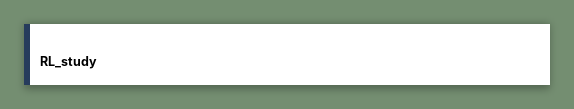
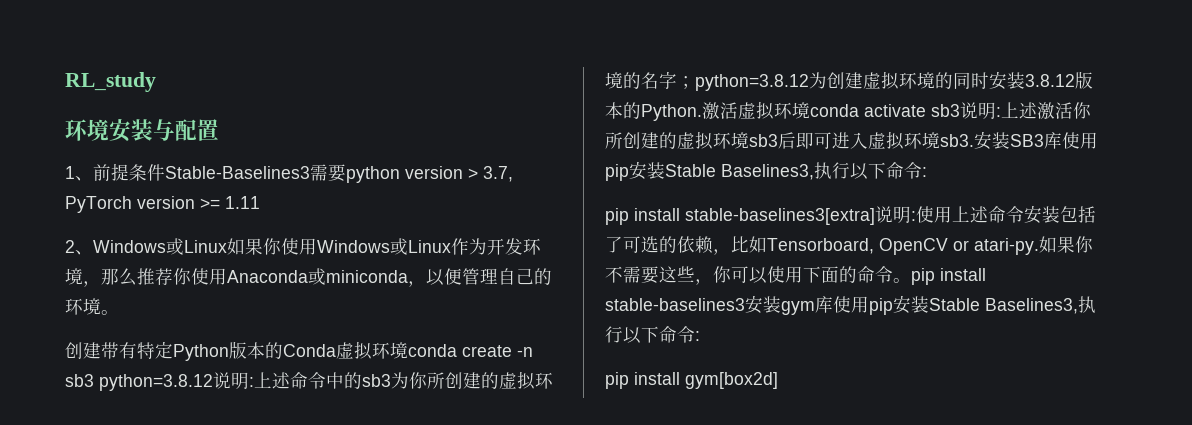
(97, 62) none -> [65,119,219,142] [65,163,513,183] [65,196,260,213] [65,238,541,255] [65,268,552,287] [65,298,119,315] [65,341,533,361] [65,371,553,391] [605,71,1093,91] [605,101,1091,121] [605,131,1098,150] [605,161,927,181] [605,205,1096,225] [605,236,1093,255] [605,266,986,285] [605,295,1096,315] [605,326,700,344] [605,372,778,389] // 环境安装与配置 // 1、前提条件Stable-Baselines3需要python version > 3.7, PyTorch version >= 1.11 // 2、Windows或Linux如果你使用Windows或Linux作为开发环境，那么推荐你使用Anaconda或miniconda，以便管理自己的环境。 // 创建带有特定Python版本的Conda虚拟环境conda create -n sb3 python=3.8.12说明:上述命令中的sb3为你所创建的虚拟环境的名字；python=3.8.12为创建虚拟环境的同时安装3.8.12版本的Python.激活虚拟环境conda activate sb3说明:上述激活你所创建的虚拟环境sb3后即可进入虚拟环境sb3.安装SB3库使用pip安装Stable Baselines3,执行以下命令: // pip install stable-baselines3[extra]说明:使用上述命令安装包括了可选的依赖，比如Tensorboard, OpenCV or atari-py.如果你不需要这些，你可以使用下面的命令。pip install stable-baselines3安装gym库使用pip安装Stable Baselines3,执行以下命令: // pip install gym[box2d]

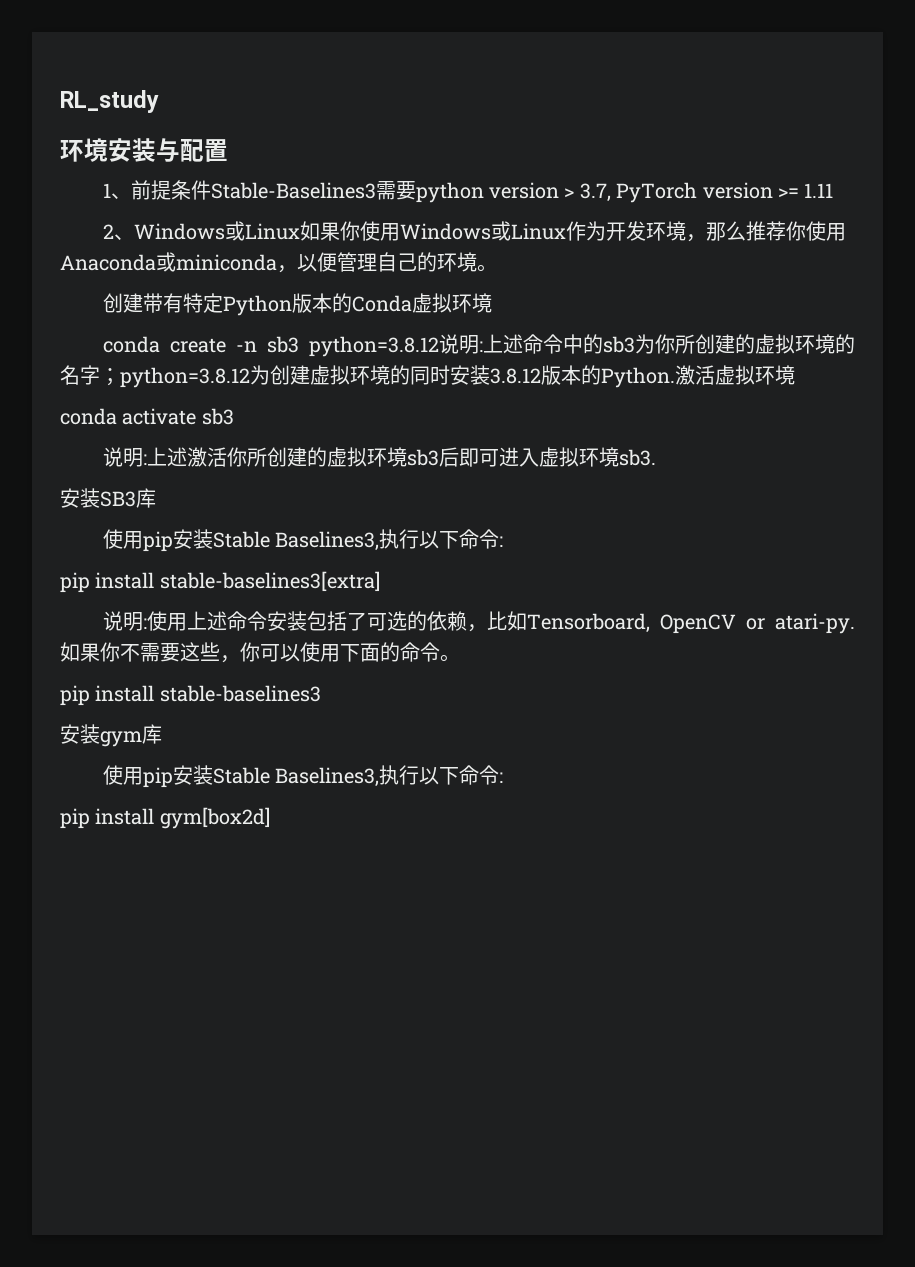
(408, 350) none -> (492, 303) //
(810, 110) none -> (795, 375) //
(960, 110) none -> (234, 416) //
(974, 140) none -> (656, 457) //
(1062, 140) none -> (156, 498) //
(875, 216) none -> (380, 581) //
(911, 280) none -> (460, 658) //
(745, 304) none -> (321, 693) //
(833, 304) none -> (162, 734) //

